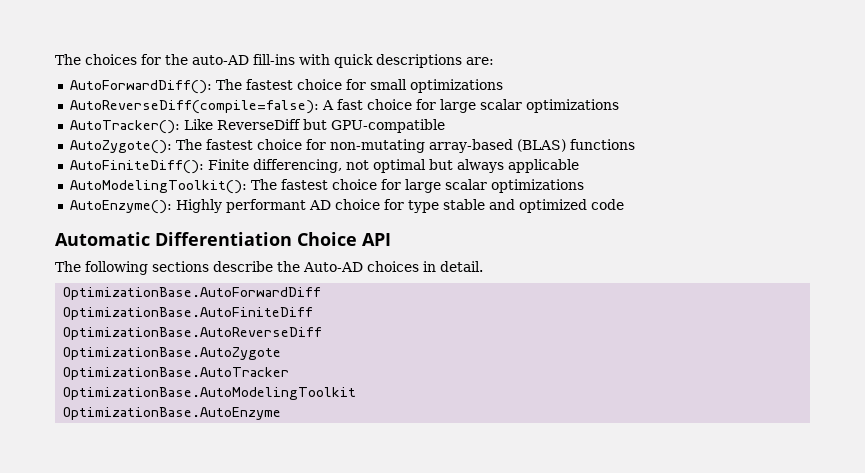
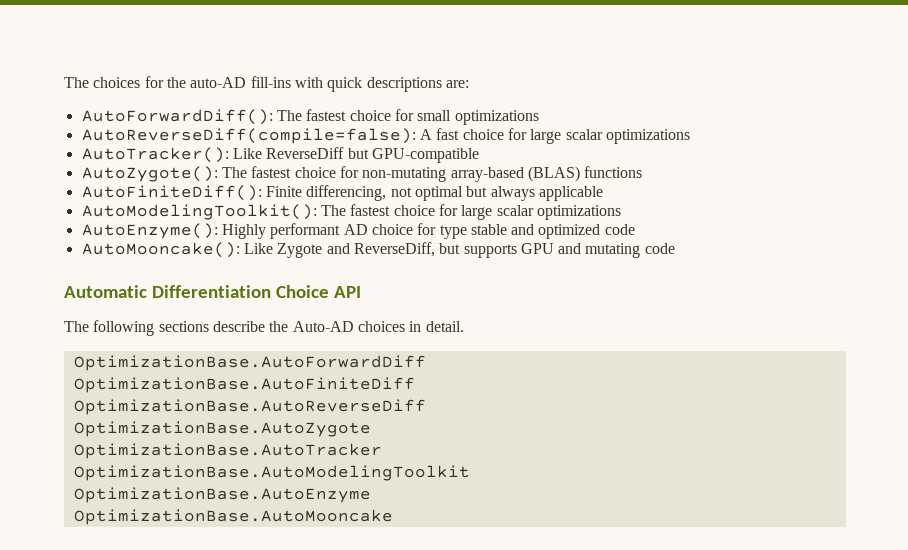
(624, 204) none -> [81,242,675,258] // AutoMooncake(): Like Zygote and ReverseDiff, but supports GPU and mutating code
(282, 413) none -> [73,509,393,525] // OptimizationBase.AutoMooncake

